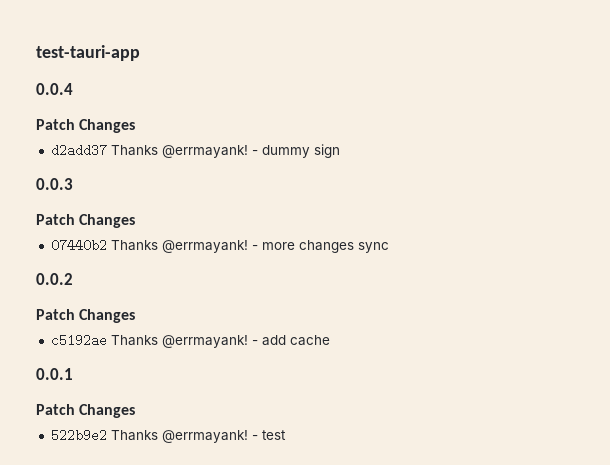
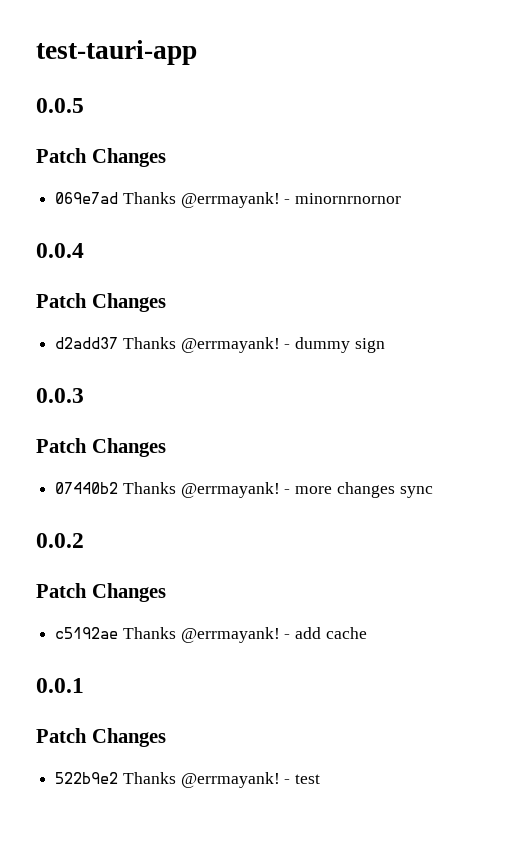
(140, 53) none -> [36,98,84,113] [36,148,166,167] [55,192,402,208] // 0.0.5 // Patch Changes // 069e7ad Thanks @errmayank! - minornrnornor

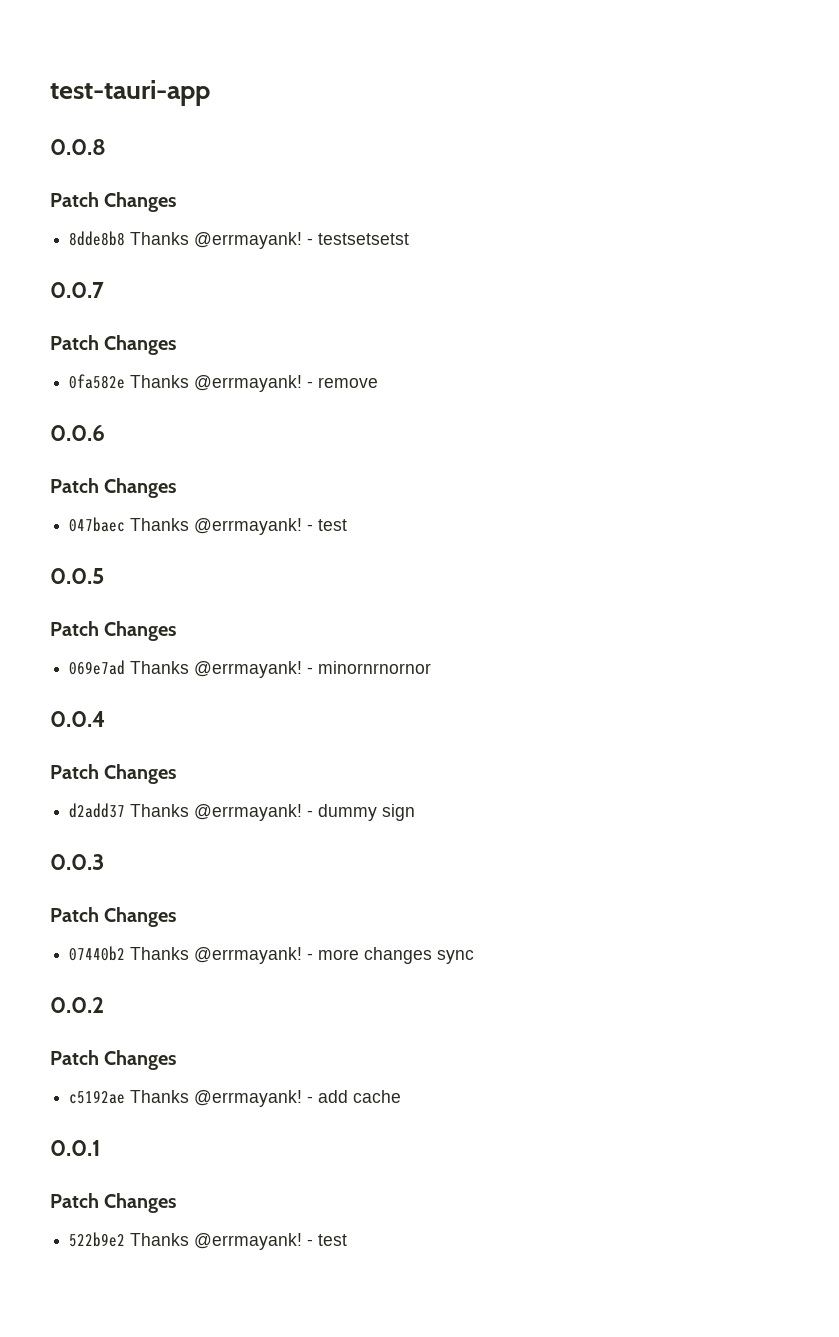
(197, 52) none -> [50,139,106,155] [50,192,177,212] [69,231,410,249] [50,282,104,298] [50,335,177,355] [69,374,379,392] [50,425,105,441] [50,478,177,498] [69,517,348,535] // 0.0.8 // Patch Changes // 8dde8b8 Thanks @errmayank! - testsetsetst // 0.0.7 // Patch Changes // 0fa582e Thanks @errmayank! - remove // 0.0.6 // Patch Changes // 047baec Thanks @errmayank! - test

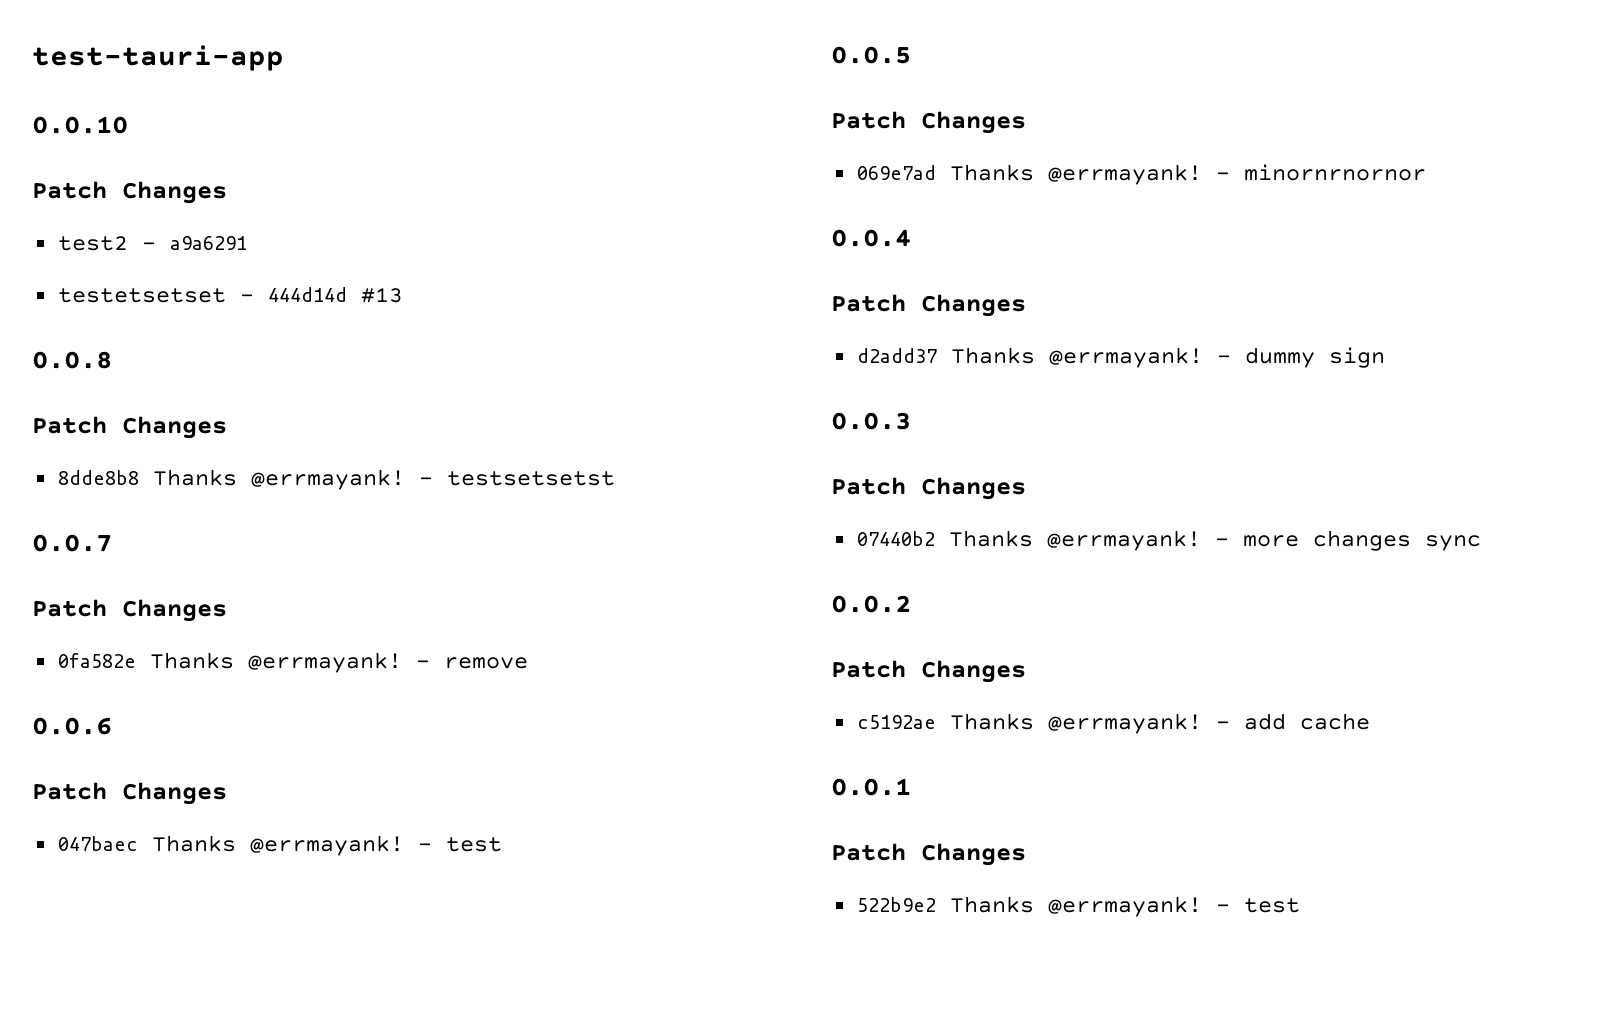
(210, 93) none -> [32,116,128,134] [32,181,227,204] [57,236,247,251] [57,287,403,303] // 0.0.10 // Patch Changes // test2 - a9a6291 // testetsetset - 444d14d #13

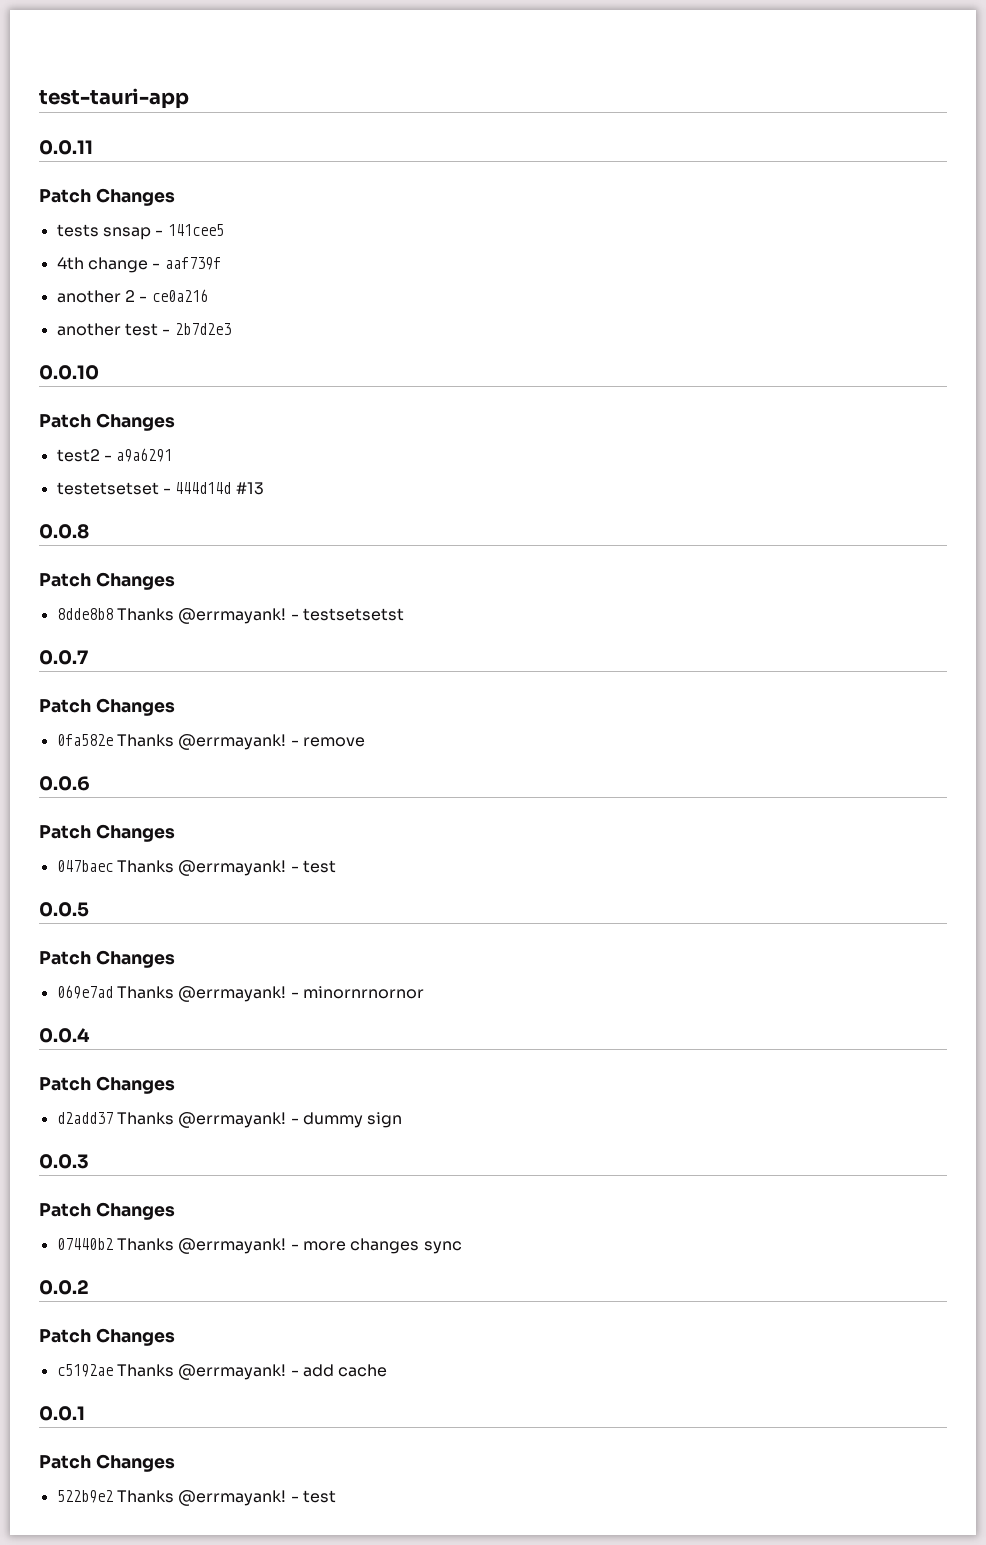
(284, 58) none -> [39,140,93,155] [39,188,175,206] [56,224,224,240] [56,257,221,273] [56,289,208,303] [56,323,231,336] // 0.0.11 // Patch Changes // tests snsap - 141cee5 // 4th change - aaf739f // another 2 - ce0a216 // another test - 2b7d2e3

